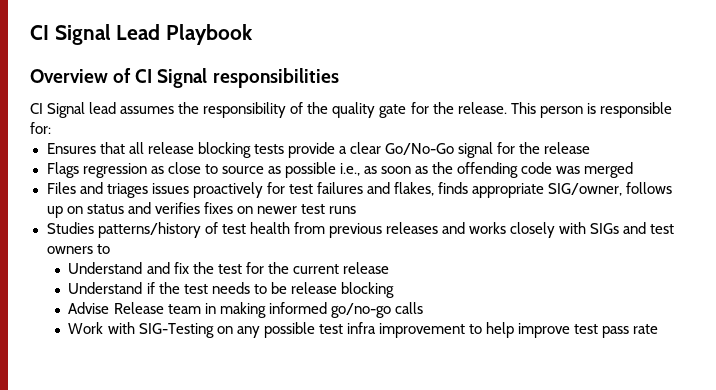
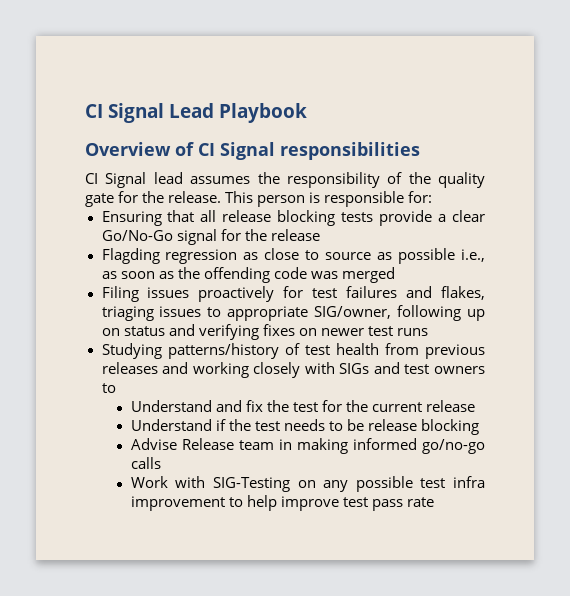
[46,143,96,154] Ensures -> [101,211,162,226] Ensuring
[46,162,79,178] Flags -> [101,248,160,264] Flagding
[46,182,148,198] Files and triages -> [101,286,139,302] Filing
[438,182,469,194] finds -> [101,306,222,321] triaging issues to
[626,182,673,194] follows -> [397,305,462,321] following
[154,202,200,214] verifies -> [198,324,259,340] verifying
[46,222,94,234] Studies -> [101,343,162,359] Studying
[468,222,506,234] works -> [192,362,249,378] working

